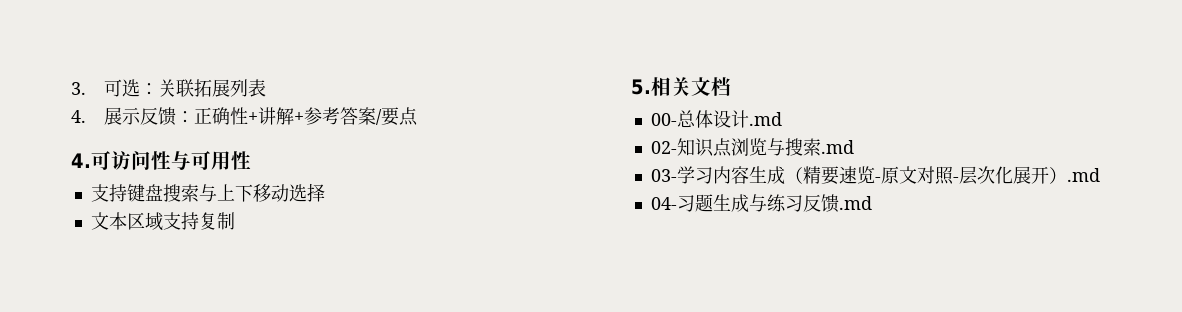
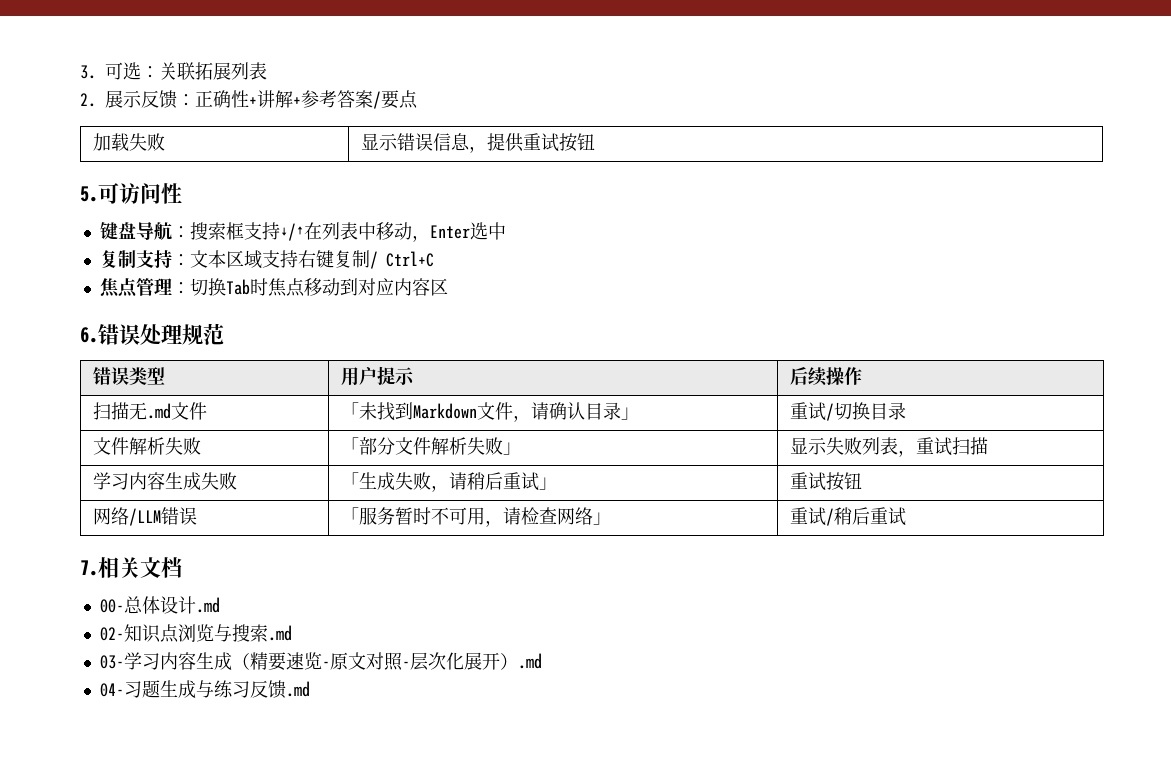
[71,110,86,123] 4. -> [80,93,96,107] 2.
[71,151,251,170] [90,183,325,202] // 4.可访问性与可用性 // 支持键盘搜索与上下移动选择 // -> [92,133,165,151] [360,133,595,153] [80,183,182,204] [99,222,506,242] [99,250,190,268] // 加载失败 | 显示错误信息，提供重试按钮 // 5.可访问性 // 键盘导航：搜索框支持↓/↑在列表中移动，Enter选中 // 复制支持：
[198,212,235,230] [631,79,651,95] 复制 // 5. -> [297,250,434,269] [99,278,448,298] [80,323,224,345] [92,367,165,385] [340,366,415,386] [789,367,862,386] [92,402,207,420] [340,402,639,422] [789,402,906,421] [92,437,201,455] [340,437,521,455] [789,437,988,457] [92,472,237,490] [340,472,557,492] [789,472,862,491] [92,507,197,526] [340,507,611,527] [789,507,906,526] [80,560,98,576] 右键复制/ Ctrl+C // 焦点管理：切换Tab时焦点移动到对应内容区 // 6.错误处理规范 // 错误类型 | 用户提示 | 后续操作 // 扫描无.md文件 | 「未找到Markdown文件，请确认目录」 | 重试/切换目录 // 文件解析失败 | 「部分文件解析失败」 | 显示失败列表，重试扫描 // 学习内容生成失败 | 「生成失败，请稍后重试」 | 重试按钮 // 网络/LLM错误 | 「服务暂时不可用，请检查网络」 | 重试/稍后重试 // 7.

